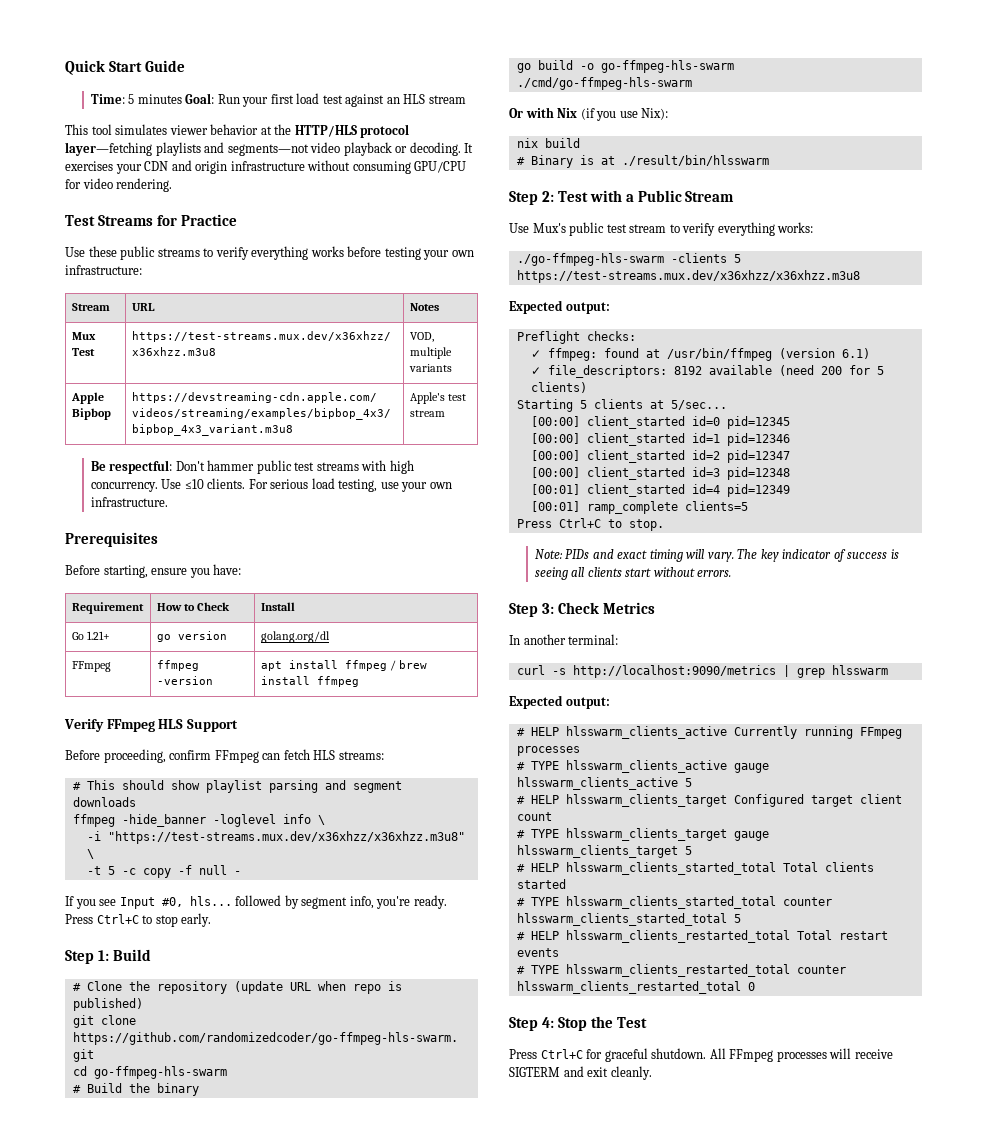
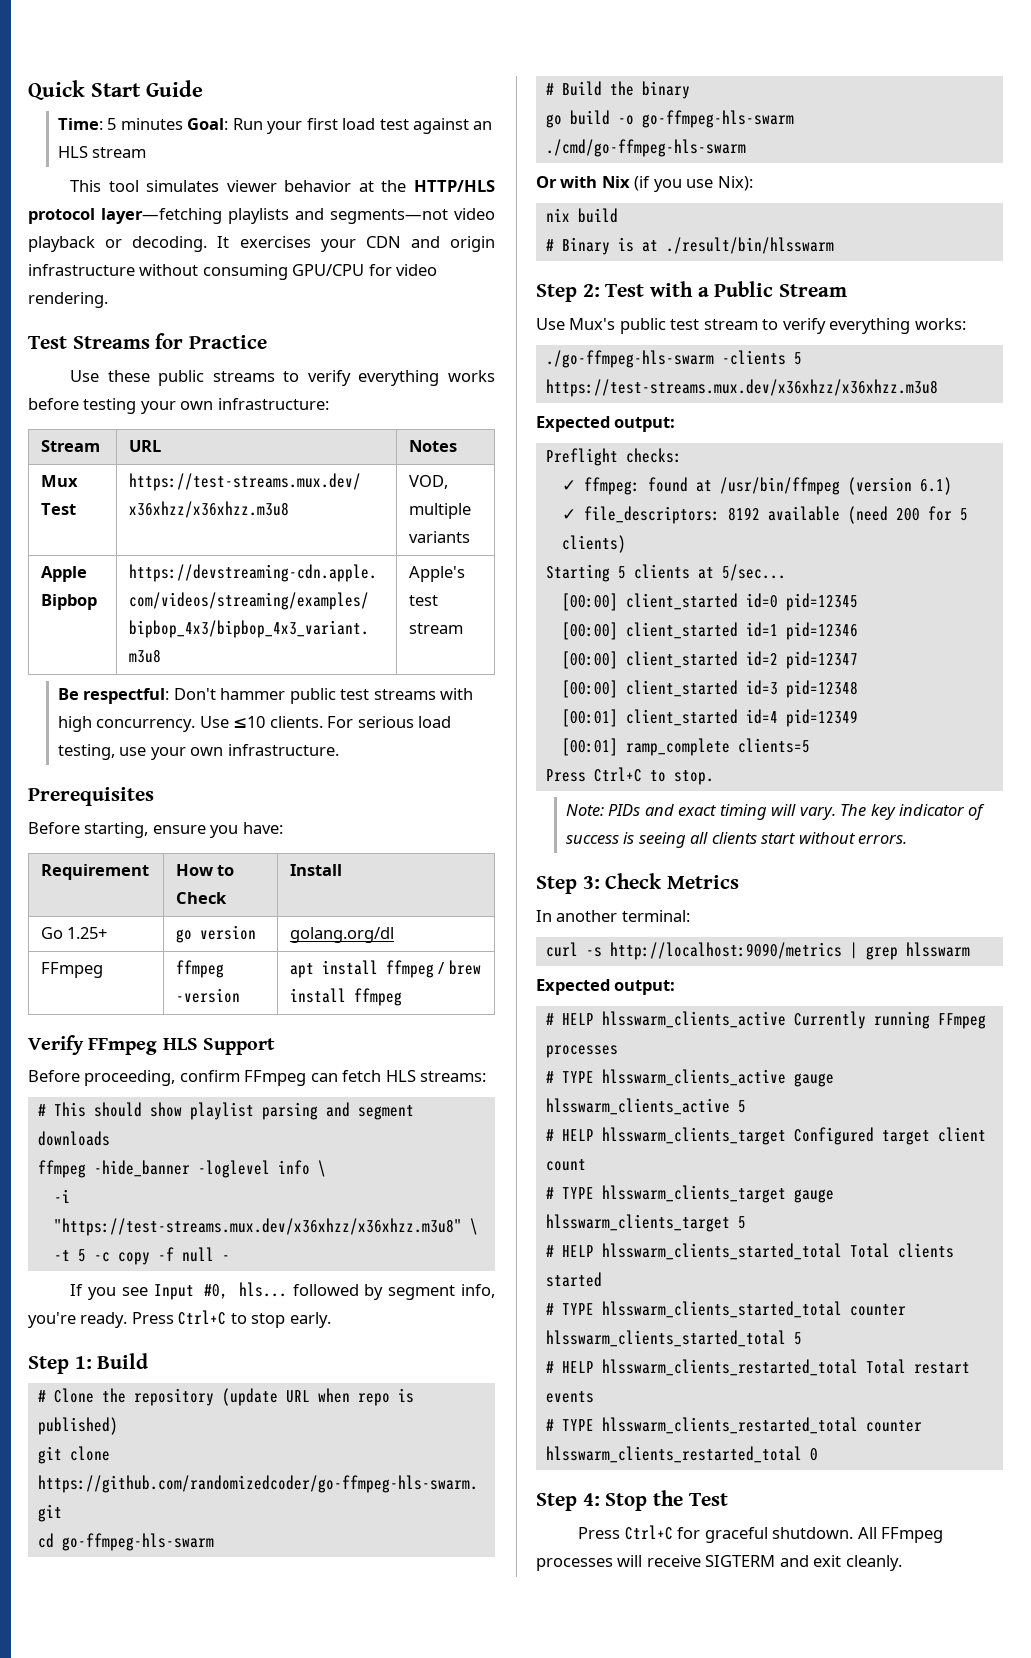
[86,631,110,640] 1.21+ -> [67,927,108,939] 1.25+

